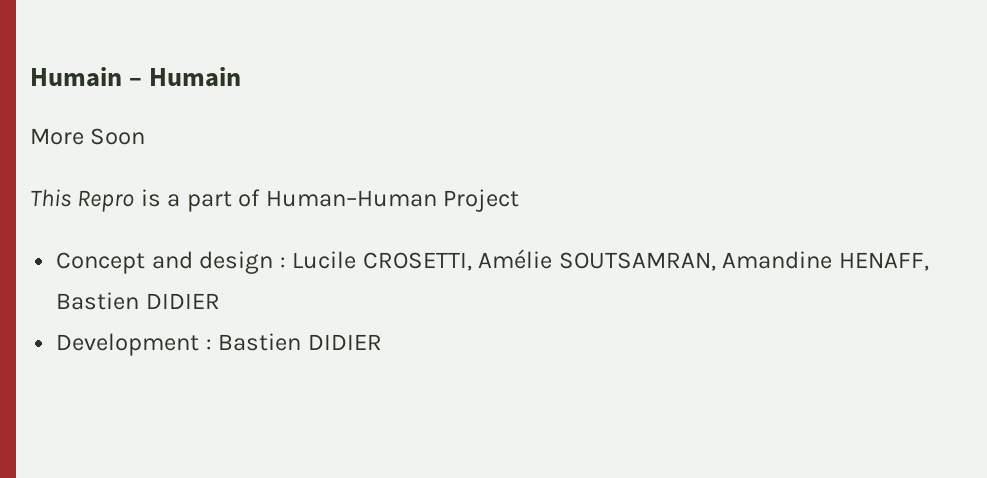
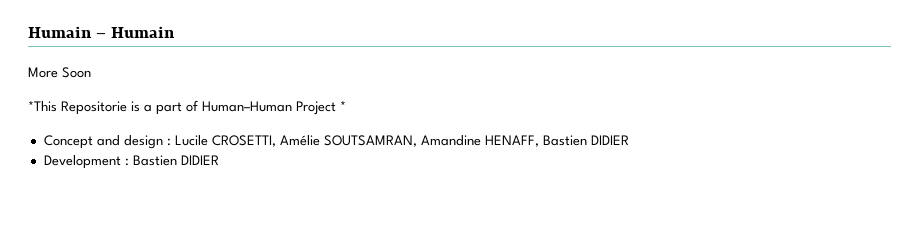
[30,189,135,212] This Repro -> [28,101,127,115] *This Repositorie
(520, 200) none -> [340,101,346,111] *

